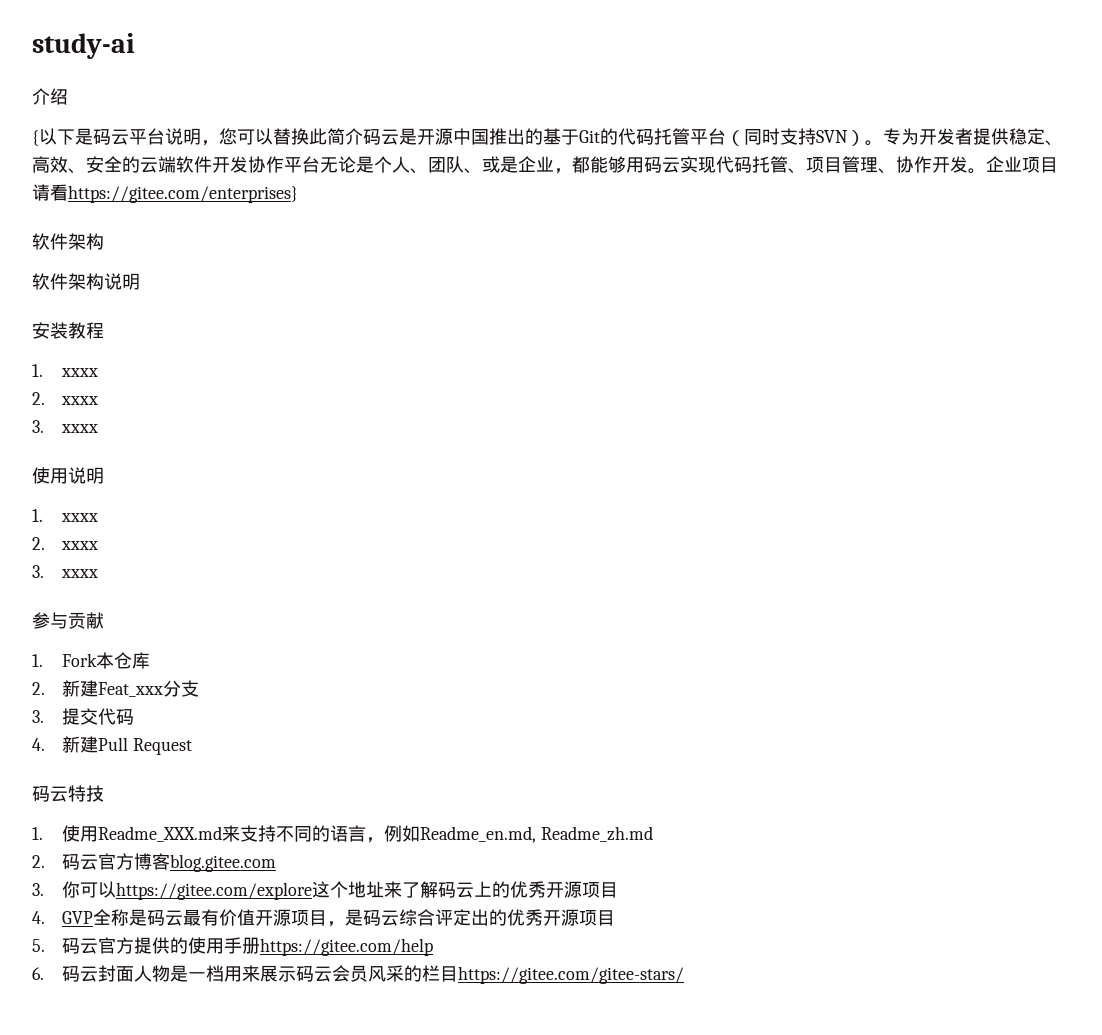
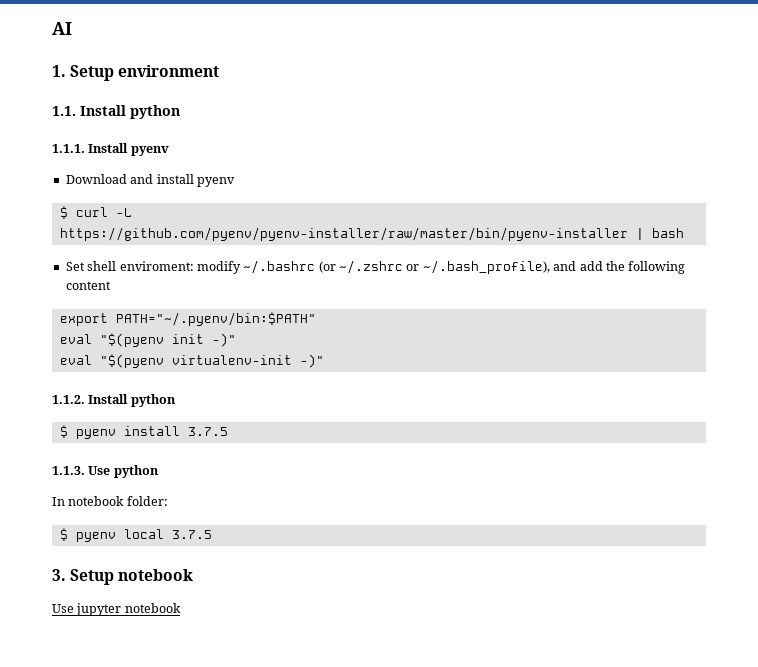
[32,33,135,59] [32,88,68,105] [32,128,1063,146] [32,156,1058,174] [32,184,298,203] [32,233,104,250] [32,273,140,290] [32,322,104,339] [32,364,99,377] [32,392,99,405] [32,420,99,433] [32,467,104,484] [32,509,99,522] [32,537,99,550] [32,565,99,578] [32,612,104,629] [32,652,151,669] [32,680,200,697] [32,708,135,725] [32,736,193,755] [32,785,104,802] [32,825,654,843] [32,853,277,872] [32,881,619,900] [32,909,616,927] [32,937,434,956] [32,965,685,984] study-ai // 介绍 // {以下是码云平台说明，您可以替换此简介码云是开源中国推出的基于Git的代码托管平台（同时支持SVN）。专为开发者提供稳定、高效、安全的云端软件开发协作平台无论是个人、团队、或是企业，都能够用码云实现代码托管、项目管理、协作开发。企业项目请看https://gitee.com/enterprises} // 软件架构 // 软件架构说明 // 安装教程 // 1. xxxx // 2. xxxx // 3. xxxx // 使用说明 // 1. xxxx // 2. xxxx // 3. xxxx // 参与贡献 // 1. Fork本仓库 // 2.新建Feat_xxx分支 // 3.提交代码 // 4.新建Pull Request // 码云特技 // 1.使用Readme_XXX.md来支持不同的语言，例如Readme_en.md, Readme_zh.md // 2.码云官方博客blog.gitee.com // 3.你可以https://gitee.com/explore这个地址来了解码云上的优秀开源项目 // 4. GVP全称是码云最有价值开源项目，是码云综合评定出的优秀开源项目 // 5.码云官方提供的使用手册https://gitee.com/help // 6.码云封面人物是一档用来展示码云会员风采的栏目https://gitee.com/gitee-stars/ -> [52,22,72,35] [52,65,220,81] [52,105,180,119] [52,143,169,156] [65,174,235,187] [59,206,132,219] [59,227,684,241] [65,260,686,274] [65,281,111,290] [59,312,316,326] [59,333,236,347] [59,354,324,368] [52,394,176,407] [59,425,228,439] [52,465,159,478] [52,496,168,506] [59,528,212,542] [52,569,194,585] [52,603,181,616] AI // 1. Setup environment // 1.1. Install python // 1.1.1. Install pyenv // Download and install pyenv // $ curl -L https://github.com/pyenv/pyenv-installer/raw/master/bin/pyenv-installer | bash // Set shell enviroment: modify ~/.bashrc (or ~/.zshrc or ~/.bash_profile), and add the following content // export PATH="~/.pyenv/bin:$PATH" // eval "$(pyenv init -)" // eval "$(pyenv virtualenv-init -)" // 1.1.2. Install python // $ pyenv install 3.7.5 // 1.1.3. Use python // In notebook folder: // $ pyenv local 3.7.5 // 3. Setup notebook // Use jupyter notebook

